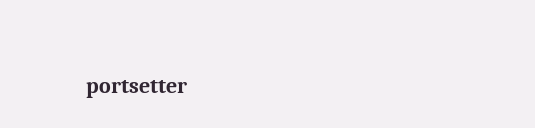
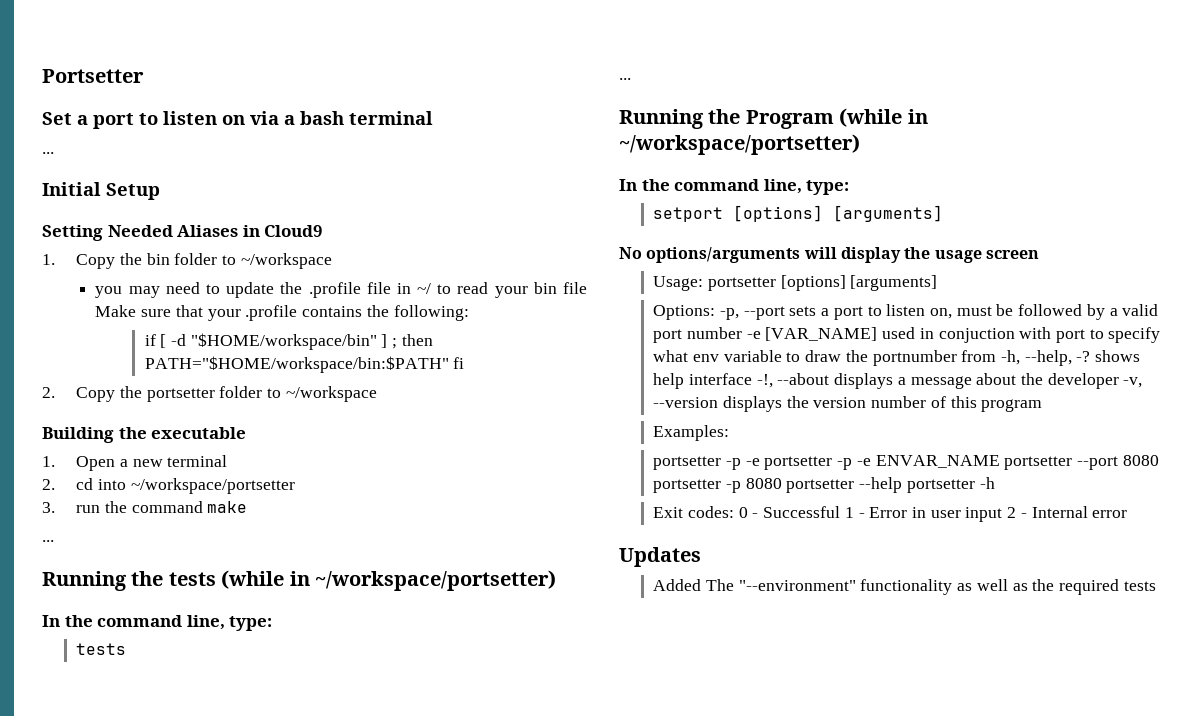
[86,80,187,98] portsetter -> [42,69,144,83] [42,111,433,129] [42,152,54,154] [42,182,160,200] [42,225,324,241] [42,253,332,269] [95,282,588,298] [95,305,469,321] [144,333,433,350] [144,356,465,373] [42,386,377,402] [42,427,247,443] [42,455,228,471] [42,478,295,494] [42,501,248,513] [42,540,54,542] [42,570,556,591] [42,615,273,631] [76,643,127,655] [619,78,631,80] [619,108,928,129] [619,134,860,155] [619,179,850,195] [653,205,944,222] [619,247,1039,263] [653,275,938,291] [653,304,1159,320] [653,327,1161,343] [653,350,1141,366] [653,373,1143,389] [653,396,1043,412] [653,425,730,441] [653,455,1159,470] [653,477,995,493] [653,506,1128,522] [619,547,701,567] [653,579,1156,595] Portsetter // Set a port to listen on via a bash terminal // ... // Initial Setup // Setting Needed Aliases in Cloud9 // 1. Copy the bin folder to ~/workspace // you may need to update the .profile file in ~/ to read your bin file Make sure that your .profile contains the following: // if [ -d "$HOME/workspace/bin" ] ; then PATH="$HOME/workspace/bin:$PATH" fi // 2. Copy the portsetter folder to ~/workspace // Building the executable // 1. Open a new terminal // 2. cd into ~/workspace/portsetter // 3. run the command make // ... // Running the tests (while in ~/workspace/portsetter) // In the command line, type: // tests // ... // Running the Program (while in ~/workspace/portsetter) // In the command line, type: // setport [options] [arguments] // No options/arguments will display the usage screen // Usage: portsetter [options] [arguments] // Options: -p, --port sets a port to listen on, must be followed by a valid port number -e [VAR_NAME] used in conjuction with port to specify what env variable to draw the portnumber from -h, --help, -? shows help interface -!, --about displays a message about the developer -v, --version displays the version number of this program // Examples: // portsetter -p -e portsetter -p -e ENVAR_NAME portsetter --port 8080 portsetter -p 8080 portsetter --help portsetter -h // Exit codes: 0 - Successful 1 - Error in user input 2 - Internal error // Updates // Added The "--environment" functionality as well as the required tests

